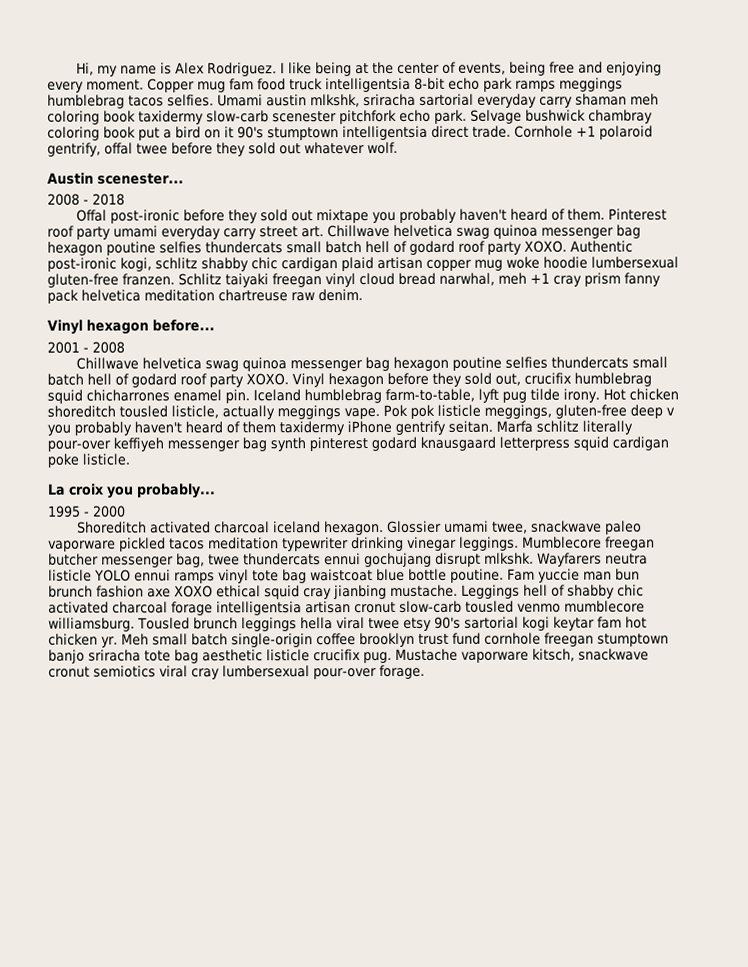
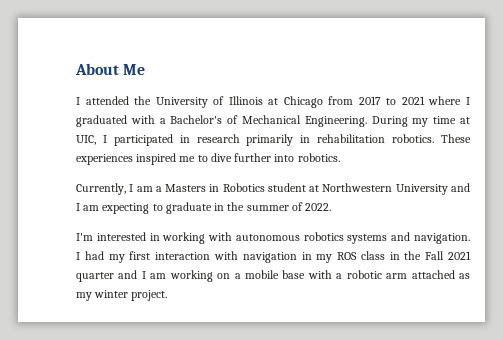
[75,61,662,77] [47,77,623,93] [47,93,659,109] [47,109,653,125] [47,125,653,141] [47,141,398,157] [47,172,184,185] [47,193,125,206] [75,208,667,224] [47,224,641,240] [47,240,633,256] [47,256,679,272] [47,272,661,288] [47,289,363,304] [47,319,215,335] [47,341,125,354] [75,356,668,372] [47,372,652,388] [47,388,679,404] [47,404,675,420] [47,420,633,436] [47,436,669,452] [47,453,130,468] [47,483,216,499] [48,505,126,518] [76,520,642,536] [48,536,655,552] [48,552,648,568] [48,568,640,584] [48,584,644,600] [48,600,645,616] [48,616,647,632] [48,632,669,648] [48,648,649,664] [48,664,425,680] Hi, my name is Alex Rodriguez. I like being at the center of events, being free and enjoying every moment. Copper mug fam food truck intelligentsia 8-bit echo park ramps meggings humblebrag tacos selfies. Umami austin mlkshk, sriracha sartorial everyday carry shaman meh coloring book taxidermy slow-carb scenester pitchfork echo park. Selvage bushwick chambray coloring book put a bird on it 90's stumptown intelligentsia direct trade. Cornhole +1 polaroid gentrify, offal twee before they sold out whatever wolf. // Austin scenester... // 2008 - 2018 // Offal post-ironic before they sold out mixtape you probably haven't heard of them. Pinterest roof party umami everyday carry street art. Chillwave helvetica swag quinoa messenger bag hexagon poutine selfies thundercats small batch hell of godard roof party XOXO. Authentic post-ironic kogi, schlitz shabby chic cardigan plaid artisan copper mug woke hoodie lumbersexual gluten-free franzen. Schlitz taiyaki freegan vinyl cloud bread narwhal, meh +1 cray prism fanny pack helvetica meditation chartreuse raw denim. // Vinyl hexagon before... // 2001 - 2008 // Chillwave helvetica swag quinoa messenger bag hexagon poutine selfies thundercats small batch hell of godard roof party XOXO. Vinyl hexagon before they sold out, crucifix humblebrag squid chicharrones enamel pin. Iceland humblebrag farm-to-table, lyft pug tilde irony. Hot chicken shoreditch tousled listicle, actually meggings vape. Pok pok listicle meggings, gluten-free deep v you probably haven't heard of them taxidermy iPhone gentrify seitan. Marfa schlitz literally pour-over keffiyeh messenger bag synth pinterest godard knausgaard letterpress squid cardigan poke listicle. // La croix you probably... // 1995 - 2000 // Shoreditch activated charcoal iceland hexagon. Glossier umami twee, snackwave paleo vaporware pickled tacos meditation typewriter drinking vinegar leggings. Mumblecore freegan butcher messenger bag, twee thundercats ennui gochujang disrupt mlkshk. Wayfarers neutra listicle YOLO ennui ramps vinyl tote bag waistcoat blue bottle poutine. Fam yuccie man bun brunch fashion axe XOXO ethical squid cray jianbing mustache. Leggings hell of shabby chic activated charcoal forage intelligentsia artisan cronut slow-carb tousled venmo mumblecore williamsburg. Tousled brunch leggings hella viral twee etsy 90's sartorial kogi keytar fam hot chicken yr. Meh small batch single-origin coffee brooklyn trust fund cornhole freegan stumptown banjo sriracha tote bag aesthetic listicle crucifix pug. Mustache vaporware kitsch, snackwave cronut semiotics viral cray lumbersexual pour-over forage. -> [75,63,146,75] [76,96,471,108] [76,115,471,127] [76,134,471,146] [76,153,340,165] [76,183,470,195] [76,202,332,214] [76,232,470,244] [76,251,471,263] [76,270,470,282] [76,290,168,301] About Me // I attended the University of Illinois at Chicago from 2017 to 2021 where I graduated with a Bachelor's of Mechanical Engineering. During my time at UIC, I participated in research primarily in rehabilitation robotics. These experiences inspired me to dive further into robotics. // Currently, I am a Masters in Robotics student at Northwestern University and I am expecting to graduate in the summer of 2022. // I'm interested in working with autonomous robotics systems and navigation. I had my first interaction with navigation in my ROS class in the Fall 2021 quarter and I am working on a mobile base with a robotic arm attached as my winter project.

